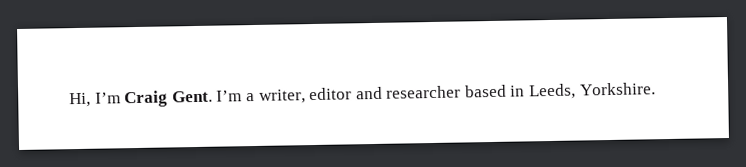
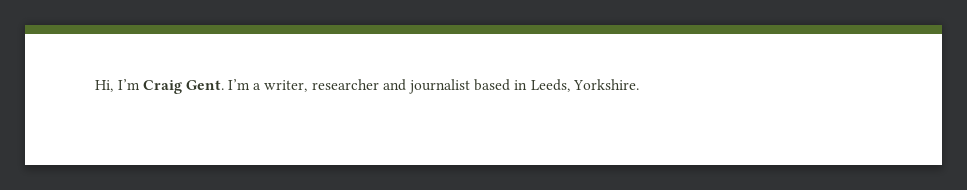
[309,85,462,101] editor and researcher -> [311,79,470,94] researcher and journalist

